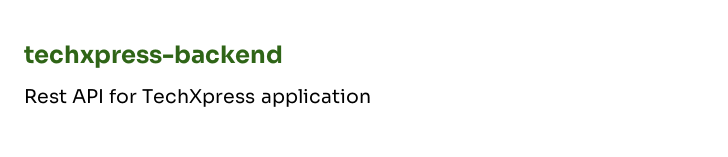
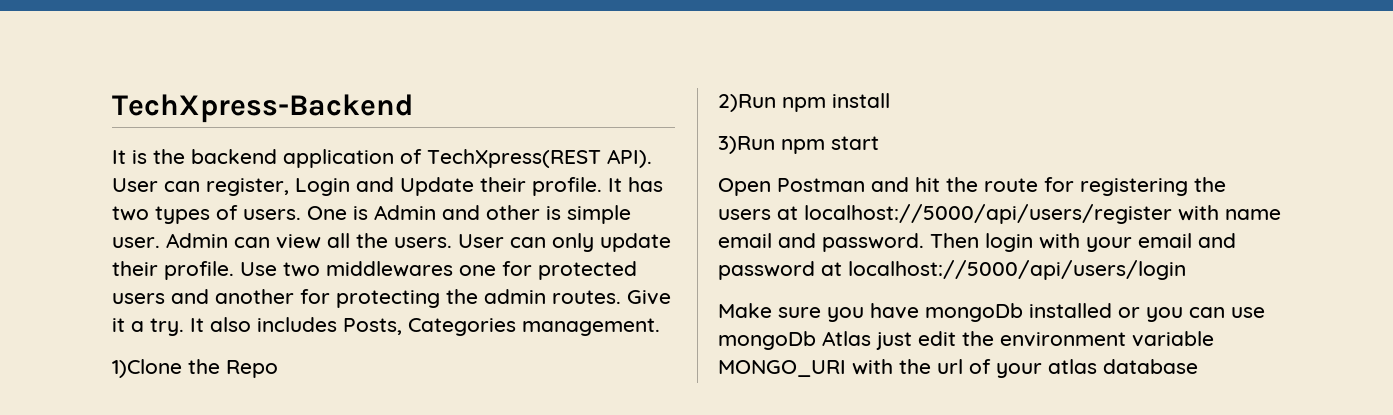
[24,45,283,68] [24,88,371,107] techxpress-backend // Rest API for TechXpress application -> [112,94,413,123] [112,149,652,168] [112,177,663,196] [112,205,631,224] [112,233,671,252] [112,261,637,280] [112,289,671,308] [112,317,660,336] [112,359,278,378] [718,93,890,112] [718,136,879,154] [718,177,1226,196] [718,204,1281,224] [718,233,1236,252] [718,260,1186,280] [718,303,1265,322] [718,331,1214,350] [718,359,1198,378] TechXpress-Backend // It is the backend application of TechXpress(REST API). User can register, Login and Update their profile. It has two types of users. One is Admin and other is simple user. Admin can view all the users. User can only update their profile. Use two middlewares one for protected users and another for protecting the admin routes. Give it a try. It also includes Posts, Categories management. // 1)Clone the Repo // 2)Run npm install // 3)Run npm start // Open Postman and hit the route for registering the users at localhost://5000/api/users/register with name email and password. Then login with your email and password at localhost://5000/api/users/login // Make sure you have mongoDb installed or you can use mongoDb Atlas just edit the environment variable MONGO_URI with the url of your atlas database

